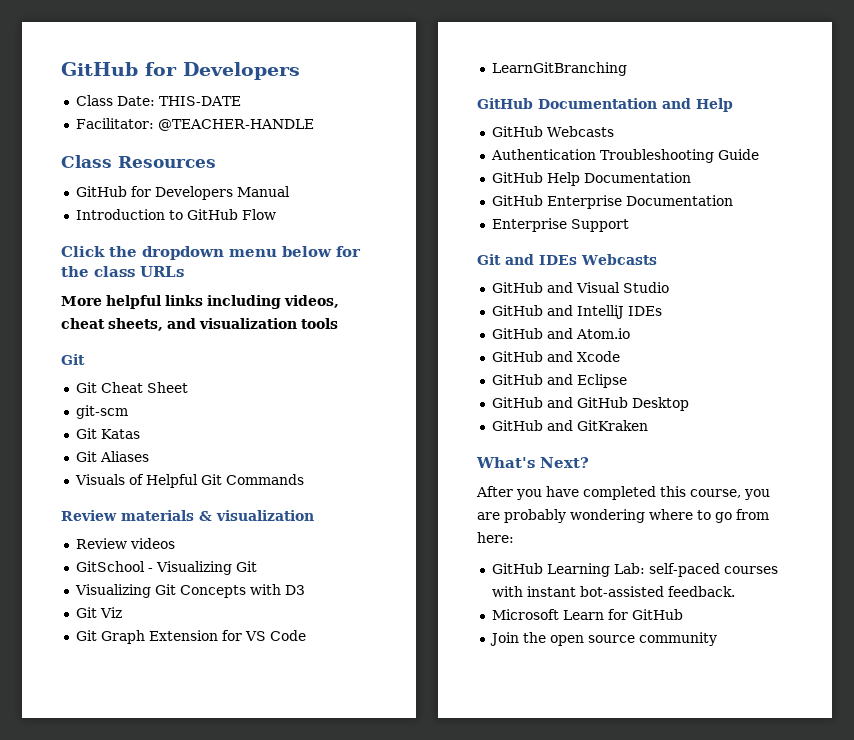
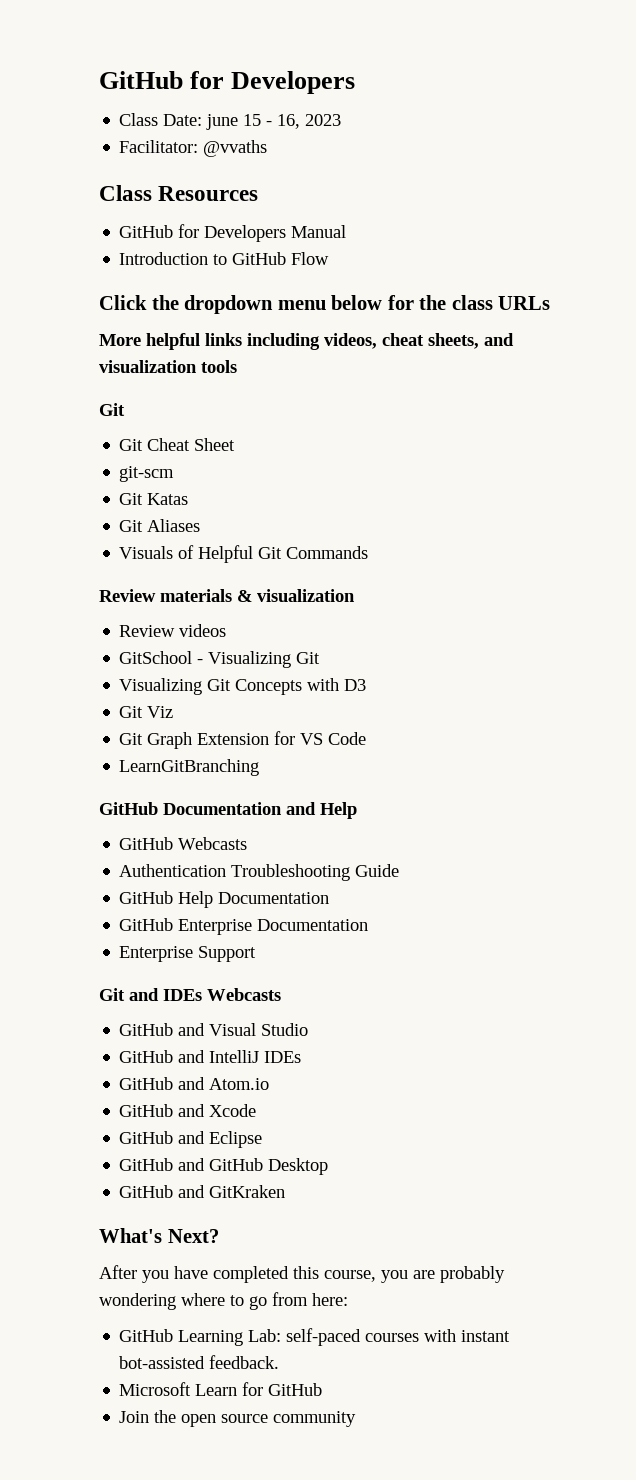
[158,96,241,106] THIS-DATE -> [206,114,342,130] june 15 - 16, 2023
[157,119,314,131] @TEACHER-HANDLE -> [203,140,268,157] @vvaths

